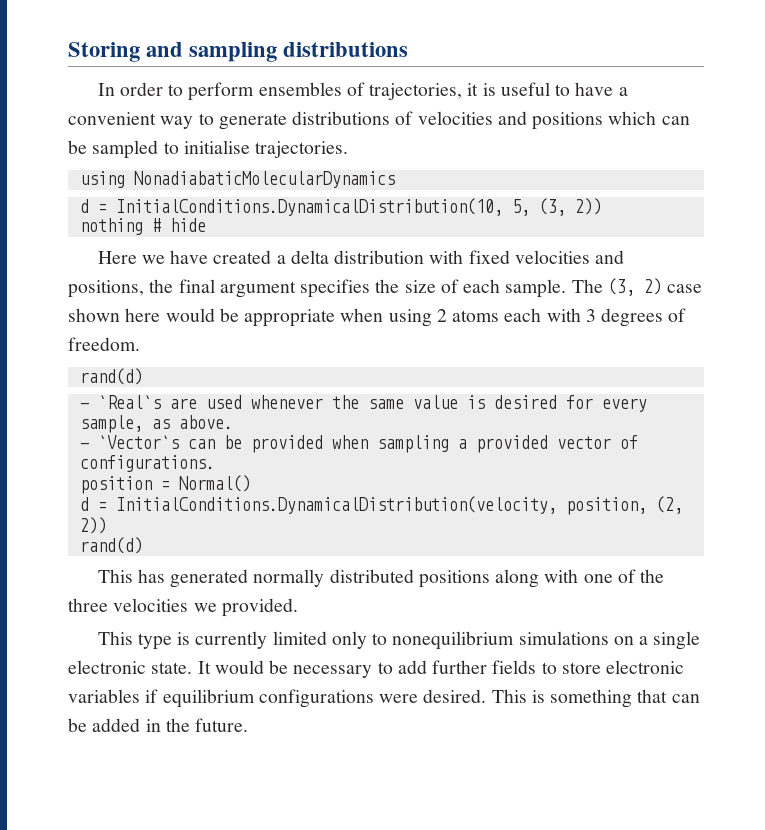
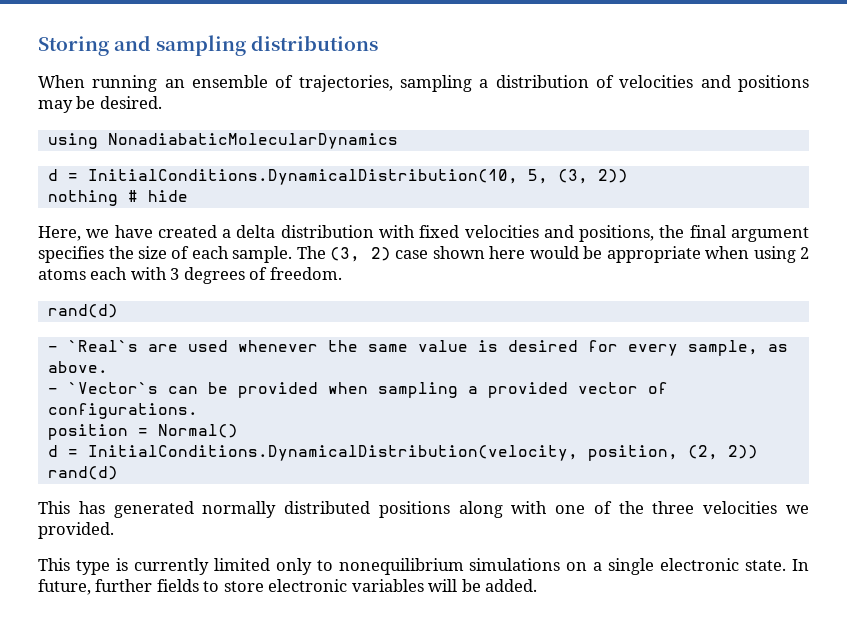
[97,82,628,101] [68,111,690,130] [68,140,349,159] In order to perform ensembles of trajectories, it is useful to have a convenient way to generate distributions of velocities and positions which can be sampled to initialise trajectories. -> [38,75,810,92] [38,96,162,113] When running an ensemble of trajectories, sampling a distribution of velocities and positions may be desired.
[97,251,137,264] Here -> [38,226,81,241] Here,
[197,660,427,678] It would be necessary to add -> [792,559,810,571] [38,579,91,595] In future,
[145,689,700,708] [68,718,249,732] if equilibrium configurations were desired. This is something that can be added in the future. -> [428,579,538,592] will be added.

